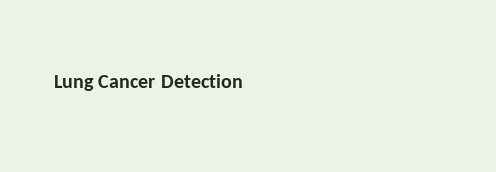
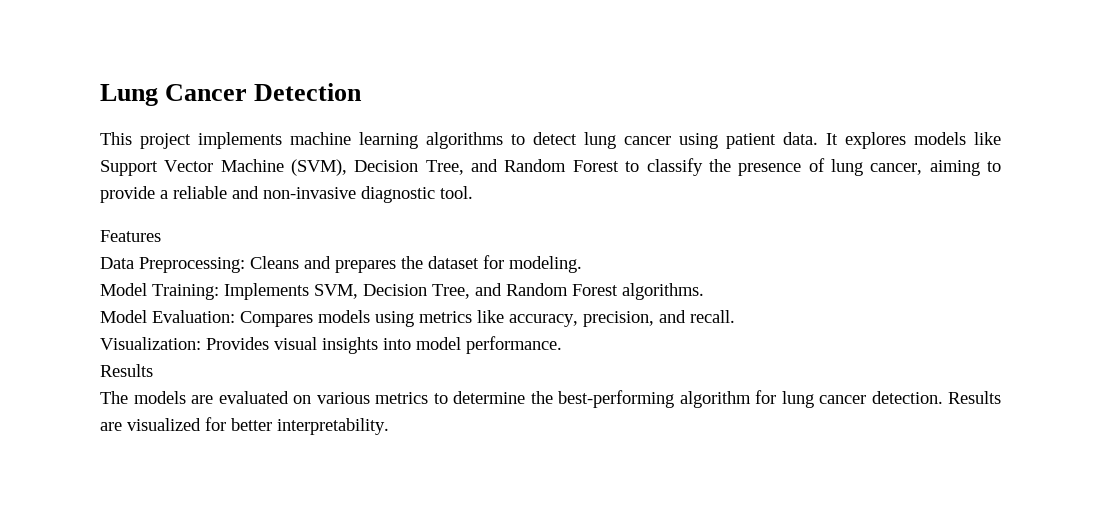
(243, 81) none -> [100,132,1001,149] [100,158,1002,176] [100,186,473,203] [100,230,161,242] [100,255,582,273] [100,283,704,300] [100,310,735,327] [100,336,562,354] [100,364,153,377] [100,390,1001,408] [100,417,389,435] // This project implements machine learning algorithms to detect lung cancer using patient data. It explores models like Support Vector Machine (SVM), Decision Tree, and Random Forest to classify the presence of lung cancer, aiming to provide a reliable and non-invasive diagnostic tool. // Features // Data Preprocessing: Cleans and prepares the dataset for modeling. // Model Training: Implements SVM, Decision Tree, and Random Forest algorithms. // Model Evaluation: Compares models using metrics like accuracy, precision, and recall. // Visualization: Provides visual insights into model performance. // Results // The models are evaluated on various metrics to determine the best-performing algorithm for lung cancer detection. Results are visualized for better interpretability.

